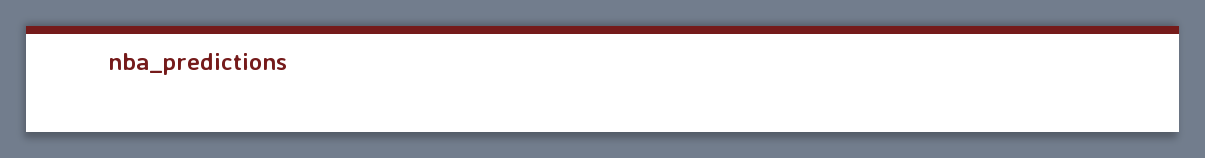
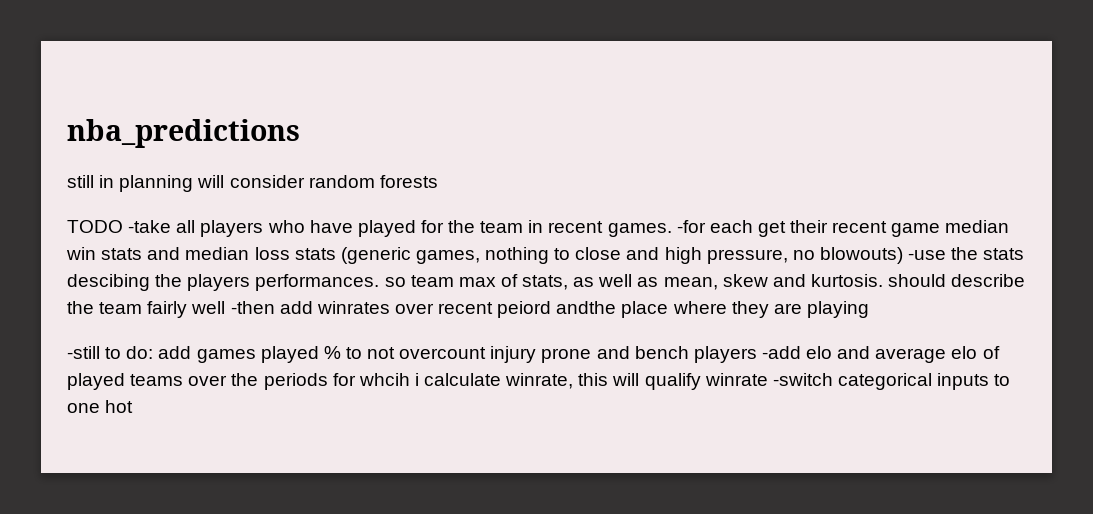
(287, 64) none -> [67,175,438,192] [67,220,1010,237] [66,247,1025,264] [67,274,1026,291] [67,301,869,318] [67,346,1000,363] [67,373,1011,390] [67,400,134,413] // still in planning will consider random forests // TODO -take all players who have played for the team in recent games. -for each get their recent game median win stats and median loss stats (generic games, nothing to close and high pressure, no blowouts) -use the stats descibing the players performances. so team max of stats, as well as mean, skew and kurtosis. should describe the team fairly well -then add winrates over recent peiord andthe place where they are playing // -still to do: add games played % to not overcount injury prone and bench players -add elo and average elo of played teams over the periods for whcih i calculate winrate, this will qualify winrate -switch categorical inputs to one hot

